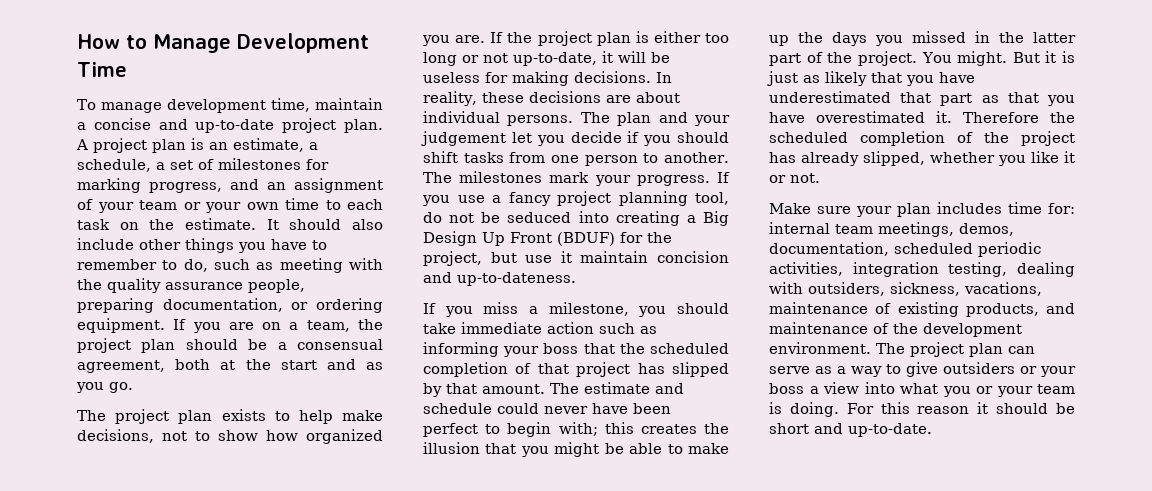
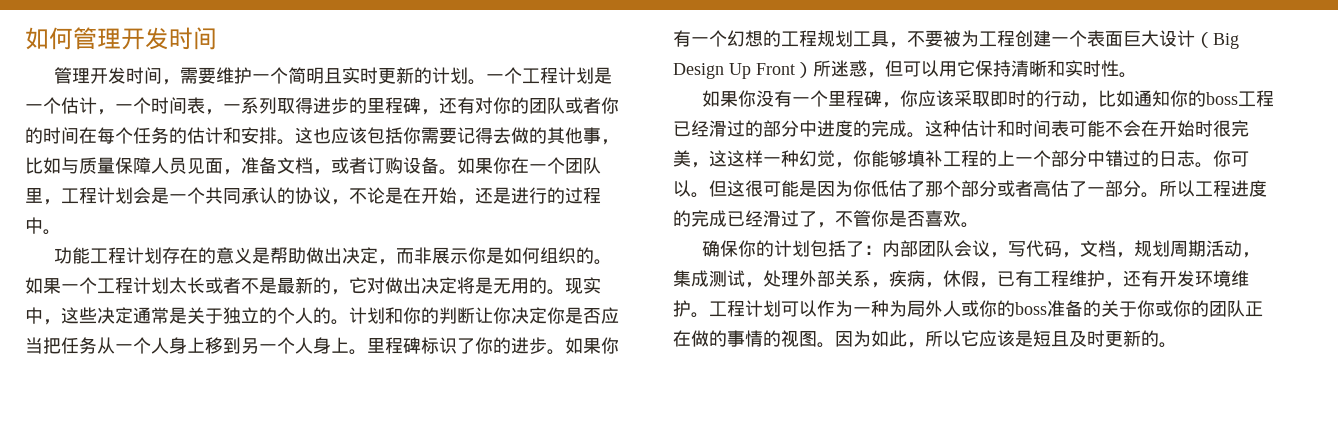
[77,33,369,53] [77,62,127,77] [77,98,383,113] [77,118,383,133] [76,138,318,153] [77,158,329,172] [77,178,383,193] [77,198,383,213] [77,218,383,230] [77,238,327,253] [77,258,383,273] [77,278,305,293] [77,298,383,313] [77,318,383,333] [77,338,383,353] [77,359,383,373] [76,382,133,393] [77,409,383,424] [77,429,383,444] [422,31,729,46] [423,51,670,66] [423,71,672,86] [423,91,680,106] [423,111,730,126] [421,131,729,146] [423,151,730,166] [423,171,730,186] [422,191,729,206] [423,211,729,226] [423,231,672,246] [423,251,729,266] [423,272,576,286] [423,302,729,317] [423,322,657,334] [423,342,729,357] [423,362,729,377] [423,382,684,397] [423,403,671,414] [423,422,729,437] [423,442,729,457] [769,31,1076,46] [769,51,1075,66] [767,71,975,86] [769,91,1075,106] [769,111,1075,123] [769,131,1075,146] [769,151,1075,166] [769,173,820,183] [769,202,1075,217] [769,222,1014,237] [769,242,1041,257] [769,262,1075,277] [769,282,1042,296] [769,302,1075,317] [769,322,1022,337] [769,342,1035,357] [769,362,1076,377] [769,382,1075,397] [769,402,1075,417] [769,423,932,437] How to Manage Development Time // To manage development time, maintain a concise and up-to-date project plan. A project plan is an estimate, a schedule, a set of milestones for marking progress, and an assignment of your team or your own time to each task on the estimate. It should also include other things you have to remember to do, such as meeting with the quality assurance people, preparing documentation, or ordering equipment. If you are on a team, the project plan should be a consensual agreement, both at the start and as you go. // The project plan exists to help make decisions, not to show how organized you are. If the project plan is either too long or not up-to-date, it will be useless for making decisions. In reality, these decisions are about individual persons. The plan and your judgement let you decide if you should shift tasks from one person to another. The milestones mark your progress. If you use a fancy project planning tool, do not be seduced into creating a Big Design Up Front (BDUF) for the project, but use it maintain concision and up-to-dateness. // If you miss a milestone, you should take immediate action such as informing your boss that the scheduled completion of that project has slipped by that amount. The estimate and schedule could never have been perfect to begin with; this creates the illusion that you might be able to make up the days you missed in the latter part of the project. You might. But it is just as likely that you have underestimated that part as that you have overestimated it. Therefore the scheduled completion of the project has already slipped, whether you like it or not. // Make sure your plan includes time for: internal team meetings, demos, documentation, scheduled periodic activities, integration testing, dealing with outsiders, sickness, vacations, maintenance of existing products, and maintenance of the development environment. The project plan can serve as a way to give outsiders or your boss a view into what you or your team is doing. For this reason it should be short and up-to-date. -> [25,27,217,50] [53,67,612,85] [25,97,619,115] [25,127,619,145] [25,157,601,175] [25,187,601,205] [25,217,61,235] [53,247,612,265] [25,277,601,295] [25,307,619,325] [25,337,619,355] [673,30,1239,49] [673,60,1137,79] [701,90,1274,108] [673,120,1249,138] [673,150,1249,168] [673,180,1267,198] [673,210,979,228] [701,240,1260,258] [673,270,1249,288] [673,300,1263,318] [673,330,1177,348] 如何管理开发时间 // 管理开发时间，需要维护一个简明且实时更新的计划。一个工程计划是一个估计，一个时间表，一系列取得进步的里程碑，还有对你的团队或者你的时间在每个任务的估计和安排。这也应该包括你需要记得去做的其他事，比如与质量保障人员见面，准备文档，或者订购设备。如果你在一个团队里，工程计划会是一个共同承认的协议，不论是在开始，还是进行的过程中。 // 功能工程计划存在的意义是帮助做出决定，而非展示你是如何组织的。如果一个工程计划太长或者不是最新的，它对做出决定将是无用的。现实中，这些决定通常是关于独立的个人的。计划和你的判断让你决定你是否应当把任务从一个人身上移到另一个人身上。里程碑标识了你的进步。如果你有一个幻想的工程规划工具，不要被为工程创建一个表面巨大设计（Big Design Up Front）所迷惑，但可以用它保持清晰和实时性。 // 如果你没有一个里程碑，你应该采取即时的行动，比如通知你的boss工程已经滑过的部分中进度的完成。这种估计和时间表可能不会在开始时很完美，这这样一种幻觉，你能够填补工程的上一个部分中错过的日志。你可以。但这很可能是因为你低估了那个部分或者高估了一部分。所以工程进度的完成已经滑过了，不管你是否喜欢。 // 确保你的计划包括了：内部团队会议，写代码，文档，规划周期活动，集成测试，处理外部关系，疾病，休假，已有工程维护，还有开发环境维护。工程计划可以作为一种为局外人或你的boss准备的关于你或你的团队正在做的事情的视图。因为如此，所以它应该是短且及时更新的。

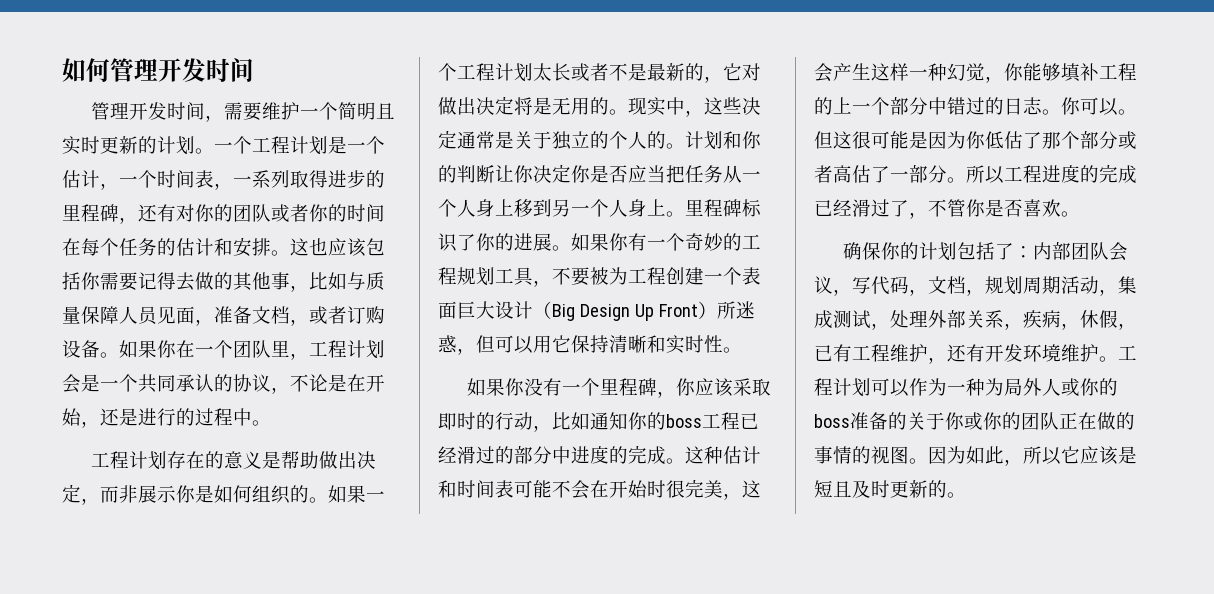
[53,247,90,264] 功能 -> (271, 423) none
[529,337,547,354] 步 -> [533,233,552,251] 展
[727,30,763,47] 幻想 -> [685,233,724,251] 奇妙
(727, 158) none -> [814,63,871,82] 会产生

